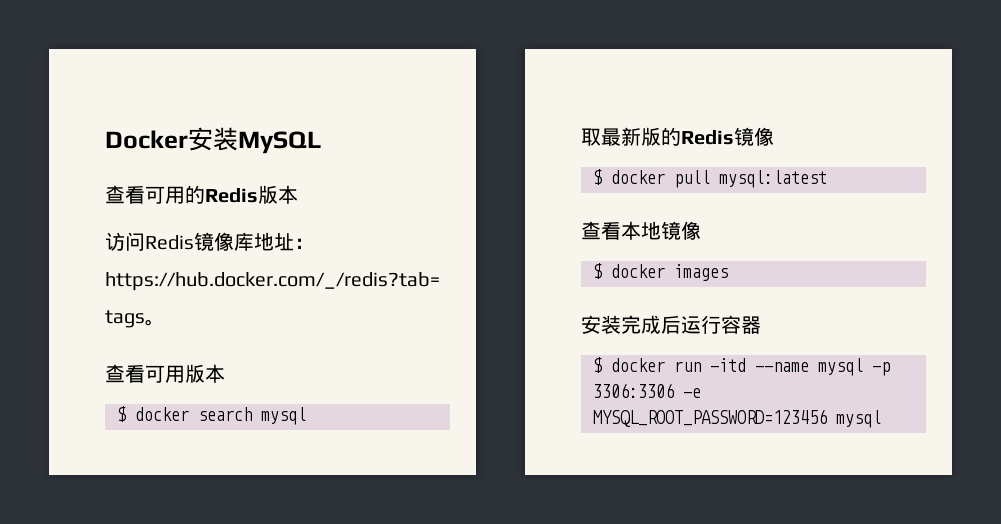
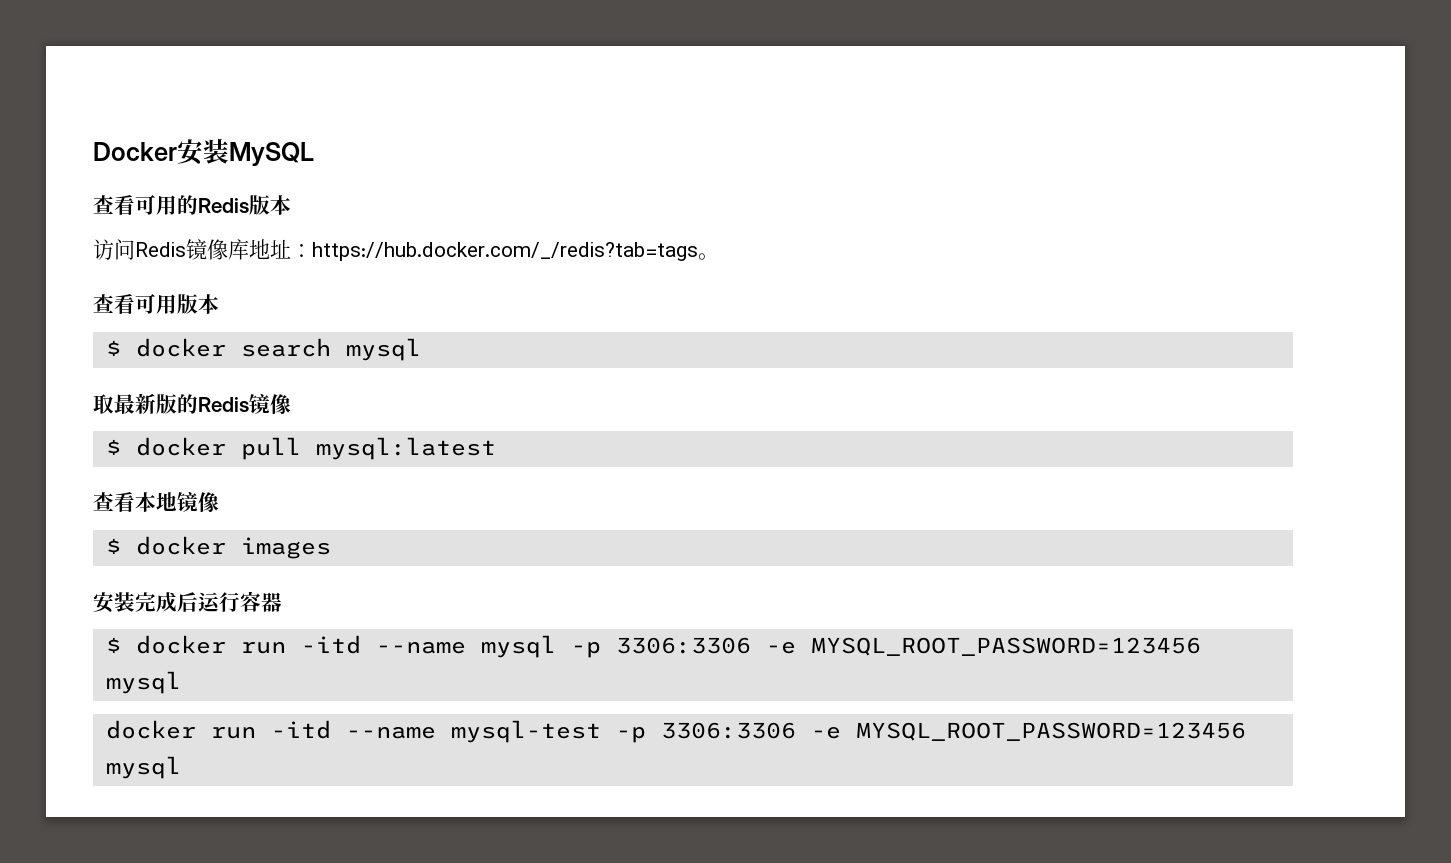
(881, 419) none -> [105,720,1246,743] [105,756,181,779] // docker run -itd --name mysql-test -p 3306:3306 -e MYSQL_ROOT_PASSWORD=123456 mysql

